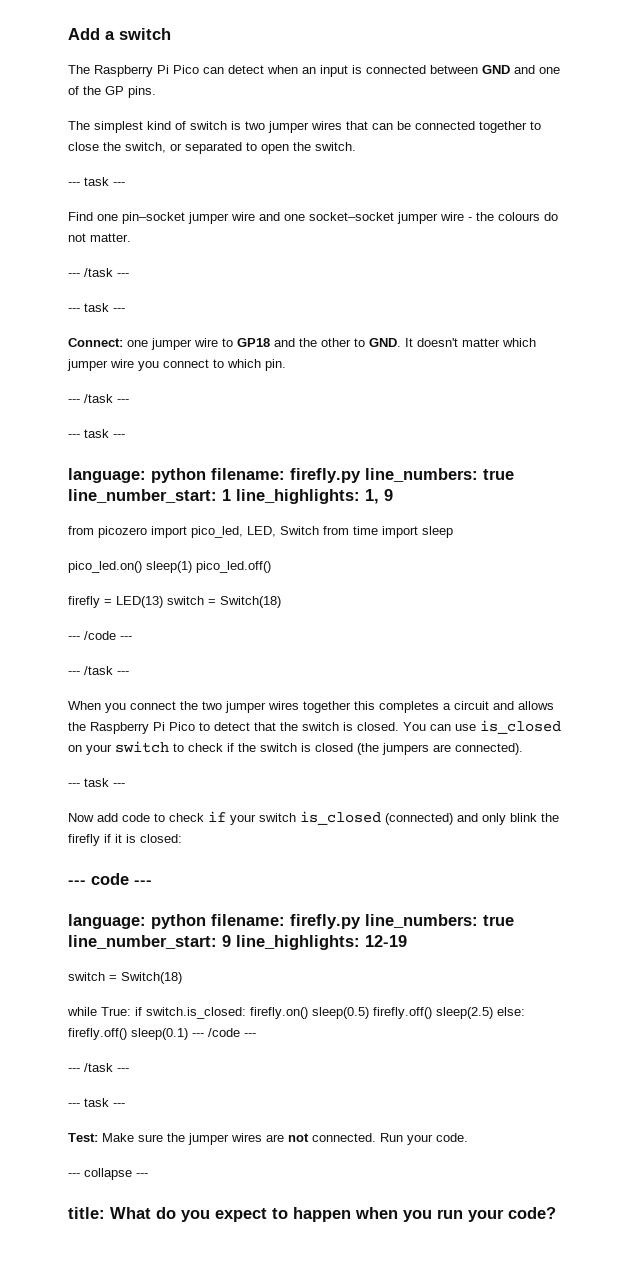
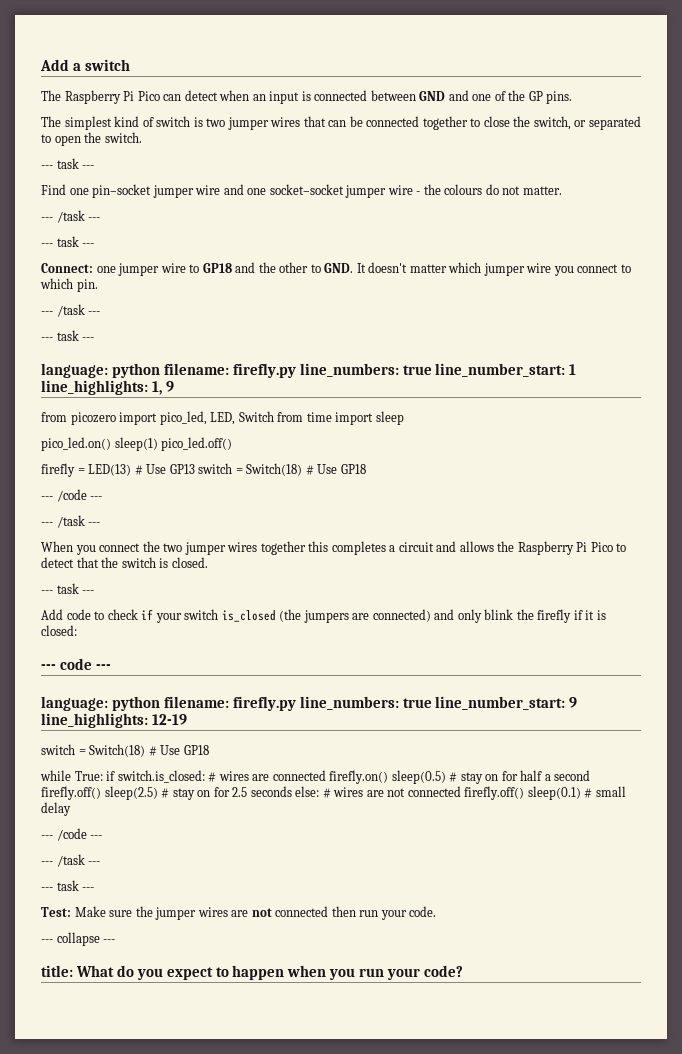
[167,596,281,608] switch = Switch(18) -> [134,463,366,476] # Use GP13 switch = Switch(18) # Use GP18
[403,720,561,734] [68,741,523,755] [68,778,125,787] [68,813,118,822] You can use is_closed on your switch to check if the switch is closed (the jumpers are connected). // --- task --- // Now add -> [41,583,95,594] [41,609,63,620] // --- task --- // Add
[385,813,453,825] (connected) -> [279,609,431,623] (the jumpers are connected)
(182, 978) none -> [148,745,209,756] # Use GP18
[250,1007,525,1019] [68,1028,188,1040] firefly.on() sleep(0.5) firefly.off() sleep(2.5) else: firefly.off() sleep(0.1) -> [208,770,591,784] [41,786,626,800] [41,802,71,816] # wires are connected firefly.on() sleep(0.5) # stay on for half a second firefly.off() sleep(2.5) # stay on for 2.5 seconds else: # wires are not connected firefly.off() sleep(0.1) # small delay //
[312,1133,403,1142] connected. Run -> [275,906,379,917] connected then run

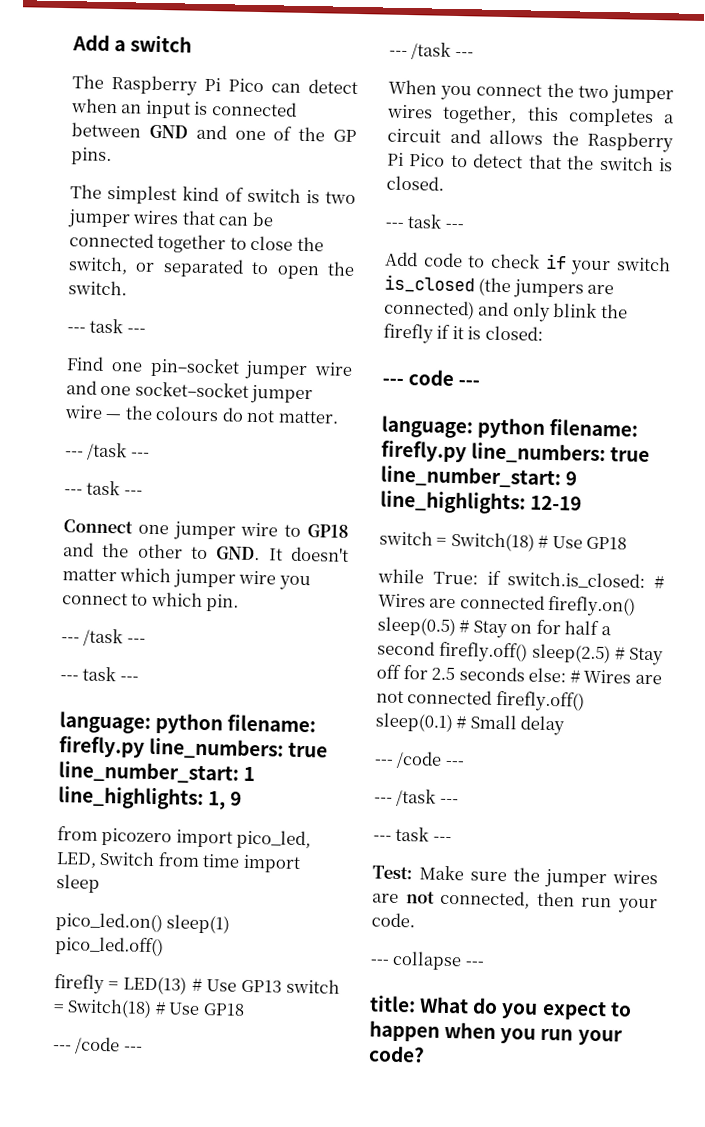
[416,191,421,195] - -> [105,413,122,420] —
[41,263,93,273] Connect: -> [63,519,133,534] Connect
[260,541,306,555] together -> [442,104,518,125] together,
[218,771,249,781] wires -> [378,593,426,608] Wires
[460,772,483,784] stay -> [472,620,508,639] Stay
[172,788,211,800] stay on -> [629,647,664,666] [376,664,401,679] Stay off
[333,787,364,797] wires -> [583,669,632,684] Wires
[595,786,626,797] small -> [469,714,517,730] Small
[275,906,329,917] connected -> [440,889,531,909] connected,

